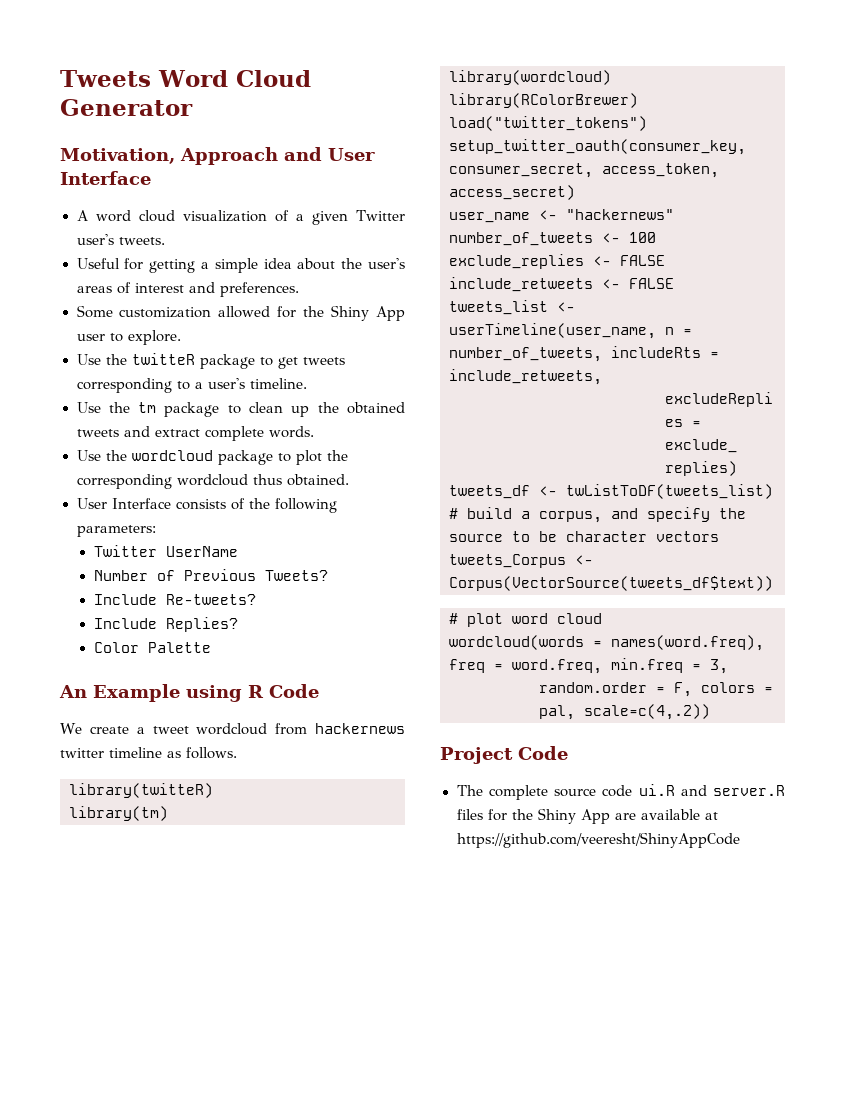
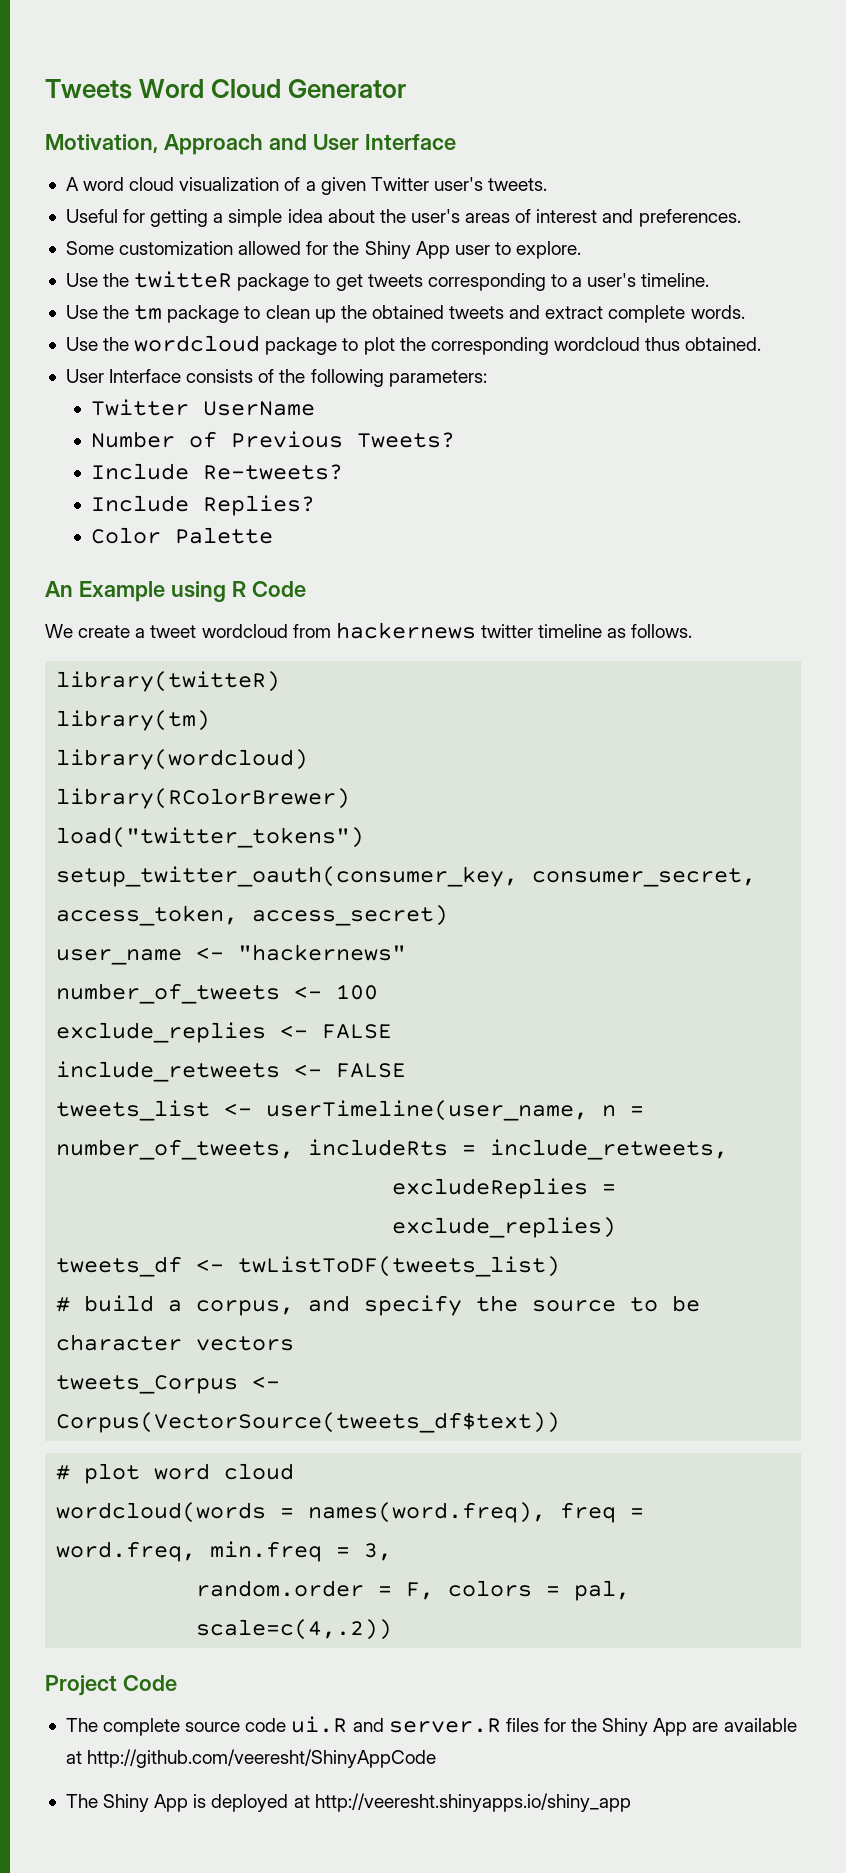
[456,832,740,848] https://github.com/veeresht/ShinyAppCode -> [87,1749,437,1768] [65,1793,631,1812] http://github.com/veeresht/ShinyAppCode // The Shiny App is deployed at http://veeresht.shinyapps.io/shiny_app

